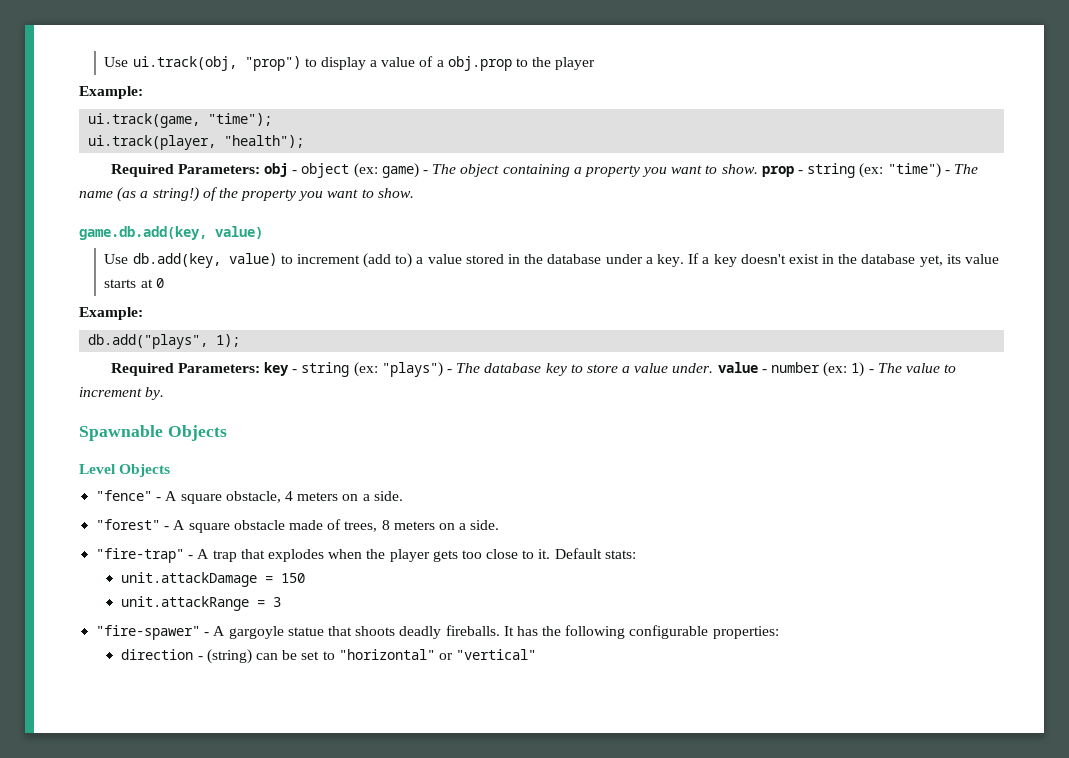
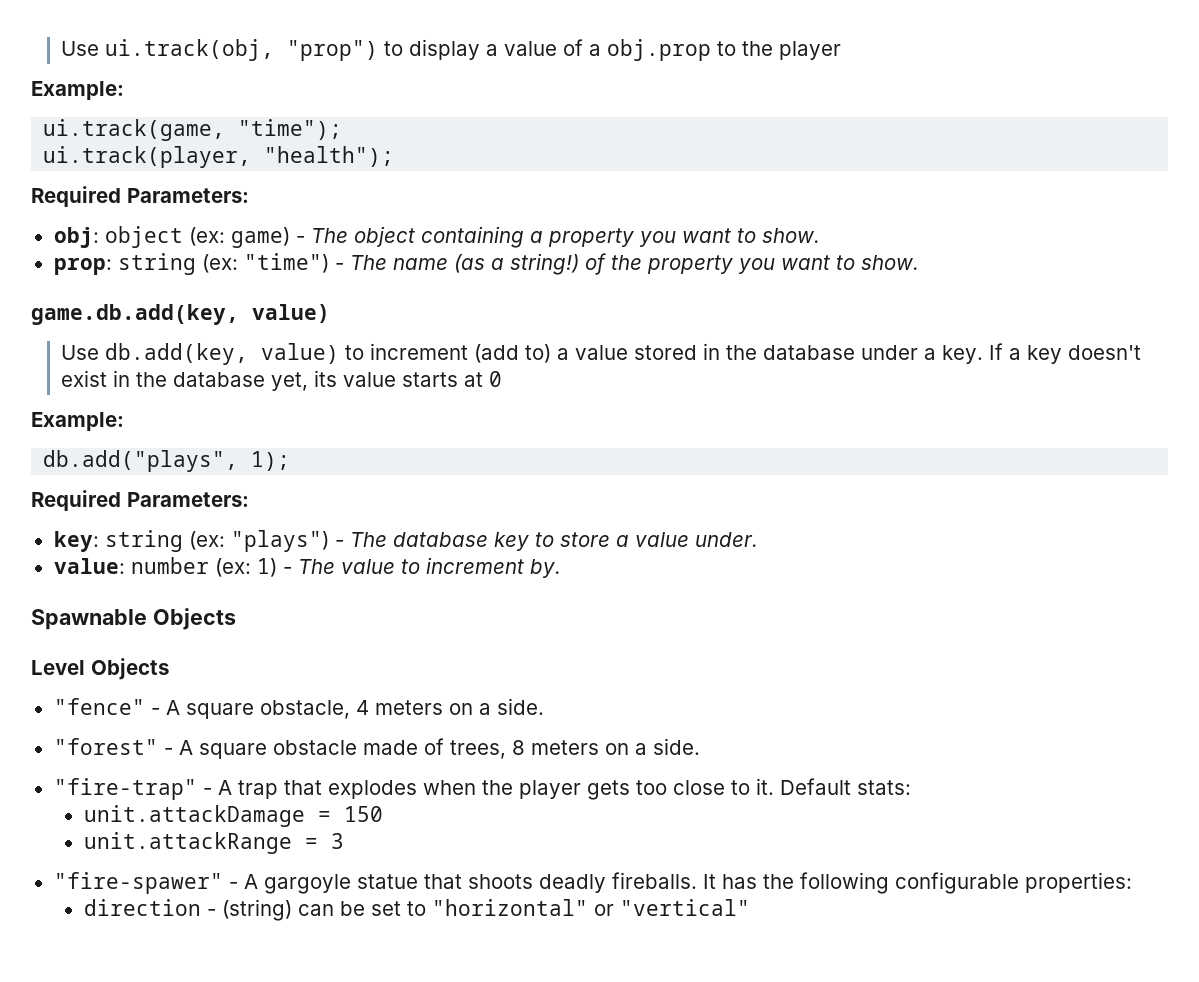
[264,163,298,177] obj - -> [53,227,99,248] // obj:
[761,166,803,177] prop - -> [53,258,112,275] // prop:
[264,362,298,376] key - -> [53,531,99,552] // key:
[717,362,767,373] value - -> [53,558,125,574] // value:

